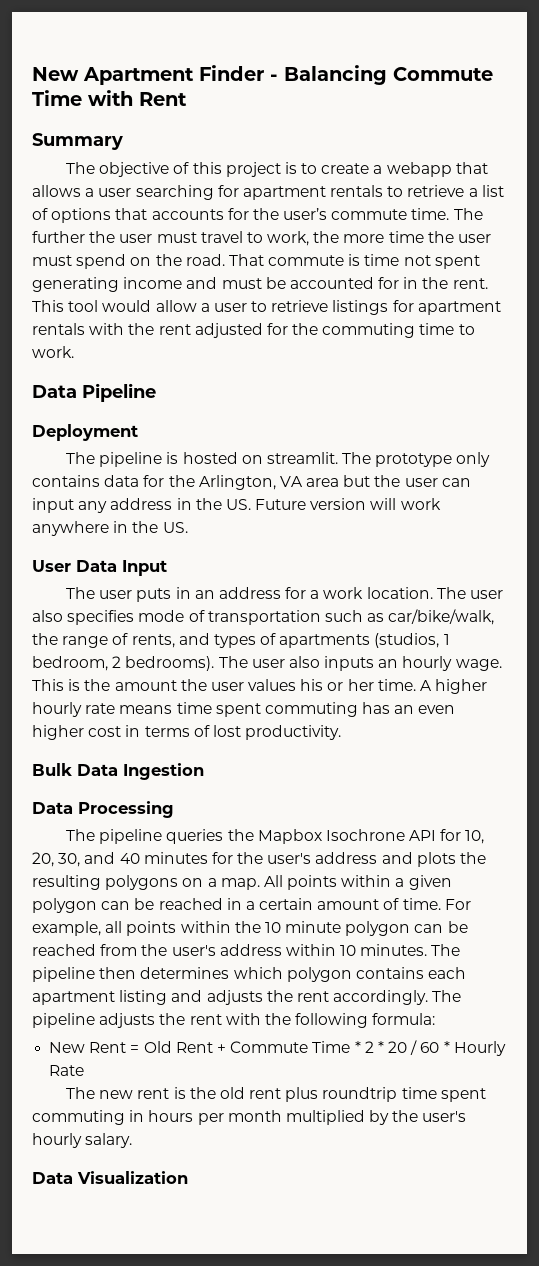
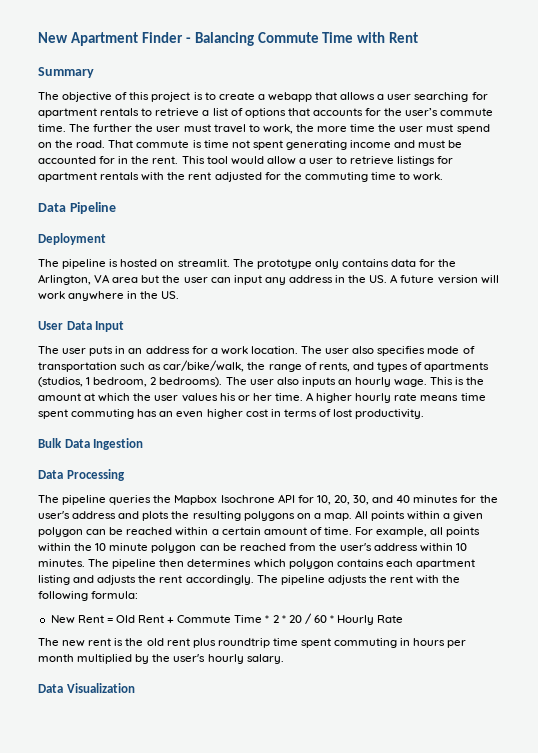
[255,499,307,510] Future -> [390,274,435,283] A future
(177, 685) none -> [84,393,131,402] at which
[226,898,242,910] in -> [175,527,209,536] within

